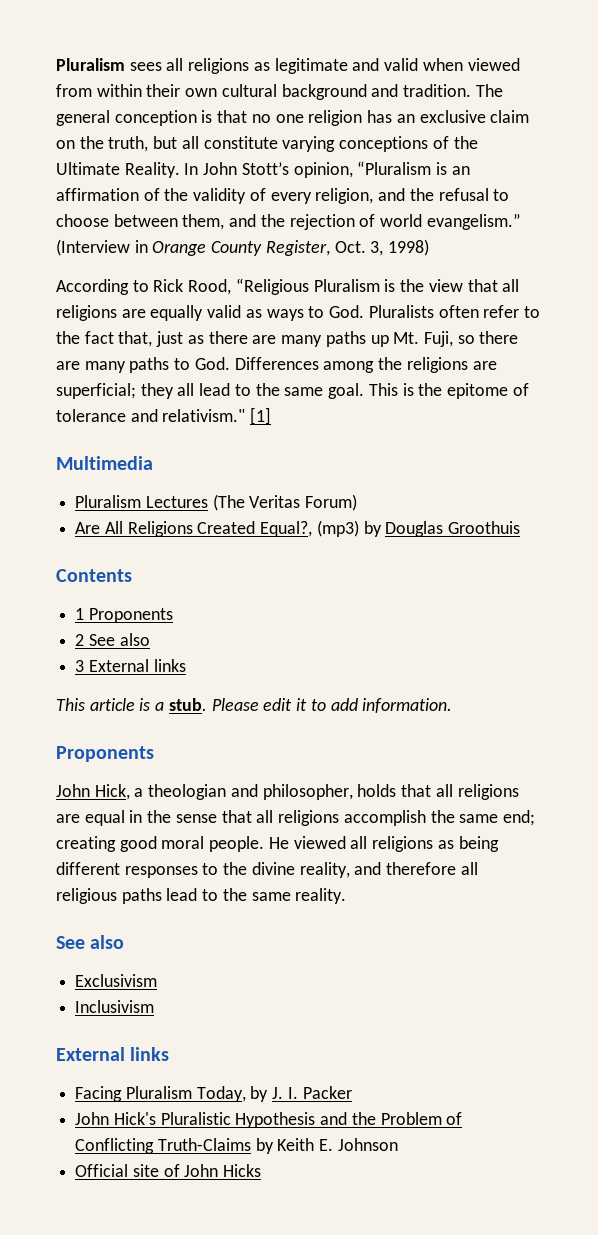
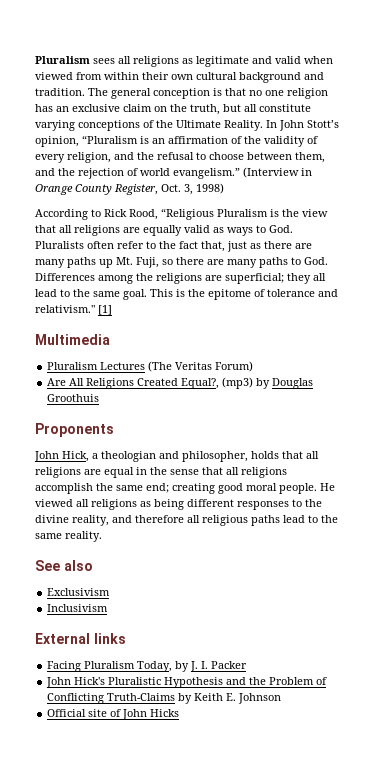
[56,569,132,582] [75,608,173,623] [75,633,150,646] [75,659,186,672] [56,698,453,713] // Contents // 1 Proponents // 2 See also // 3 External links // This article is a stub. Please edit it to add information. -> (100, 398) none

